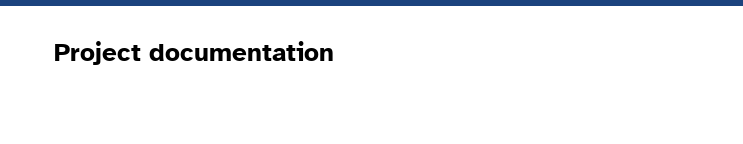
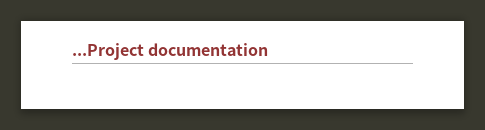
[54,41,141,65] Project -> [72,43,144,60] ...Project

